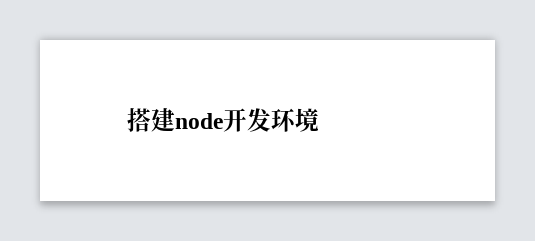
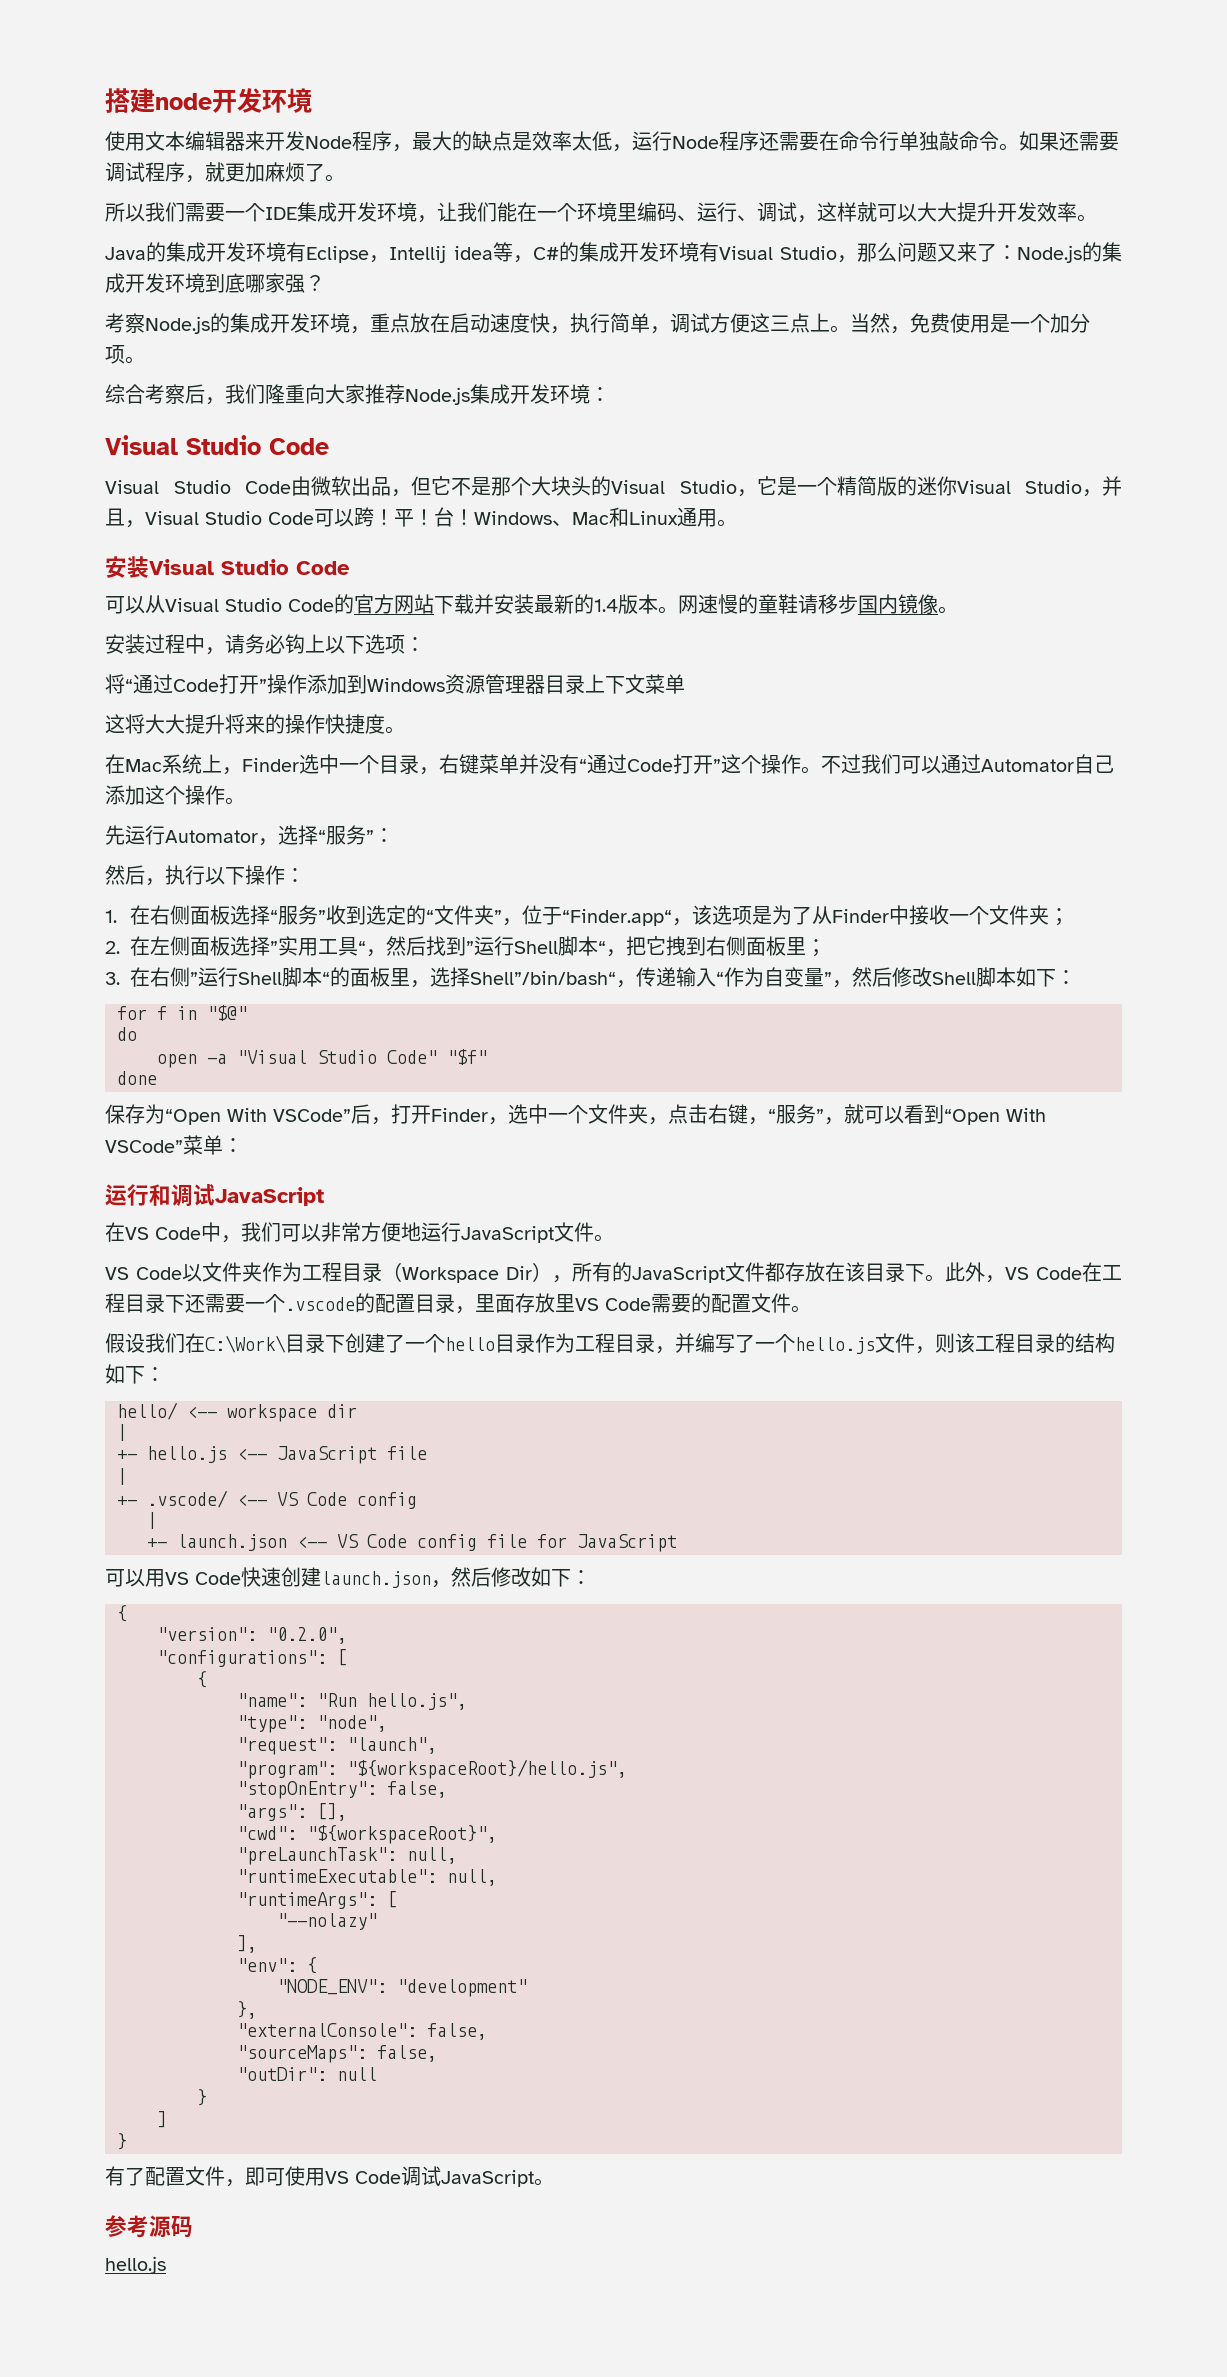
(319, 120) none -> [105,131,1119,152] [105,162,345,183] [105,202,1097,223] [105,242,1122,263] [105,273,325,293] [105,313,1090,334] [105,345,145,364] [105,384,610,405] [105,435,329,455] [105,476,1122,497] [105,507,737,528] [105,556,350,578] [105,594,958,614] [105,634,425,655] [105,674,685,694] [105,714,405,734] [105,754,1114,775] [105,785,245,805] [105,825,394,846] [105,865,305,886] [105,905,1070,926] [105,936,827,957] [105,967,1077,988] [117,1005,247,1021] [117,1027,137,1041] [157,1049,487,1068] [117,1071,157,1085] [105,1104,1046,1125] [105,1135,243,1155] [105,1184,324,1207] [105,1222,614,1243] [105,1262,1122,1283] [105,1293,811,1314] [105,1333,1115,1354] [105,1364,165,1384] [117,1402,357,1422] [117,1424,127,1441] [117,1446,427,1464] [117,1468,127,1485] [117,1490,417,1509] [147,1512,157,1529] [147,1534,677,1552] [105,1567,591,1588] [117,1605,127,1622] [157,1627,347,1644] [157,1649,347,1667] [197,1671,207,1688] [237,1693,467,1710] [237,1715,387,1733] [237,1737,437,1755] [237,1759,627,1779] [237,1781,447,1799] [237,1803,347,1821] [237,1825,497,1844] [237,1847,457,1865] [237,1869,497,1886] [237,1891,397,1909] [277,1913,377,1930] [237,1935,257,1953] [237,1957,317,1974] [277,1979,527,1997] [237,2001,257,2019] [237,2023,487,2040] [237,2045,437,2063] [237,2067,377,2081] [197,2089,207,2106] [157,2111,167,2128] [117,2133,127,2150] [105,2166,554,2187] [105,2215,193,2238] [105,2256,166,2274] // 使用文本编辑器来开发Node程序，最大的缺点是效率太低，运行Node程序还需要在命令行单独敲命令。如果还需要调试程序，就更加麻烦了。 // 所以我们需要一个IDE集成开发环境，让我们能在一个环境里编码、运行、调试，这样就可以大大提升开发效率。 // Java的集成开发环境有Eclipse，Intellij idea等，C#的集成开发环境有Visual Studio，那么问题又来了：Node.js的集成开发环境到底哪家强？ // 考察Node.js的集成开发环境，重点放在启动速度快，执行简单，调试方便这三点上。当然，免费使用是一个加分项。 // 综合考察后，我们隆重向大家推荐Node.js集成开发环境： // Visual Studio Code // Visual Studio Code由微软出品，但它不是那个大块头的Visual Studio，它是一个精简版的迷你Visual Studio，并且，Visual Studio Code可以跨！平！台！Windows、Mac和Linux通用。 // 安装Visual Studio Code // 可以从Visual Studio Code的官方网站下载并安装最新的1.4版本。网速慢的童鞋请移步国内镜像。 // 安装过程中，请务必钩上以下选项： // 将“通过Code打开”操作添加到Windows资源管理器目录上下文菜单 // 这将大大提升将来的操作快捷度。 // 在Mac系统上，Finder选中一个目录，右键菜单并没有“通过Code打开”这个操作。不过我们可以通过Automator自己添加这个操作。 // 先运行Automator，选择“服务”： // 然后，执行以下操作： // 1.在右侧面板选择“服务”收到选定的“文件夹”，位于“Finder.app“，该选项是为了从Finder中接收一个文件夹； // 2.在左侧面板选择”实用工具“，然后找到”运行Shell脚本“，把它拽到右侧面板里； // 3.在右侧”运行Shell脚本“的面板里，选择Shell”/bin/bash“，传递输入“作为自变量”，然后修改Shell脚本如下： // for f in "$@" // do // open -a "Visual Studio Code" "$f" // done // 保存为“Open With VSCode”后，打开Finder，选中一个文件夹，点击右键，“服务”，就可以看到“Open With VSCode”菜单： // 运行和调试JavaScript // 在VS Code中，我们可以非常方便地运行JavaScript文件。 // VS Code以文件夹作为工程目录（Workspace Dir），所有的JavaScript文件都存放在该目录下。此外，VS Code在工程目录下还需要一个.vscode的配置目录，里面存放里VS Code需要的配置文件。 // 假设我们在C:\Work\目录下创建了一个hello目录作为工程目录，并编写了一个hello.js文件，则该工程目录的结构如下： // hello/ <-- workspace dir // | // +- hello.js <-- JavaScript file // | // +- .vscode/ <-- VS Code config // | // +- launch.json <-- VS Code config file for JavaScript // 可以用VS Code快速创建launch.json，然后修改如下： // { // "version": "0.2.0", // "configurations": [ // { // "name": "Run hello.js", // "type": "node", // "request": "launch", // "program": "${workspaceRoot}/hello.js", // "stopOnEntry": false, // "args": [], // "cwd": "${workspaceRoot}", // "preLaunchTask": null, // "runtimeExecutable": null, // "runtimeArgs": [ // "--nolazy" // ], // "env": { // "NODE_ENV": "development" // }, // "externalConsole": false, // "sourceMaps": false, // "outDir": null // } // ] // } // 有了配置文件，即可使用VS Code调试JavaScript。 // 参考源码 // hello.js

